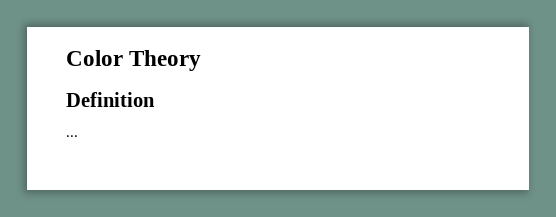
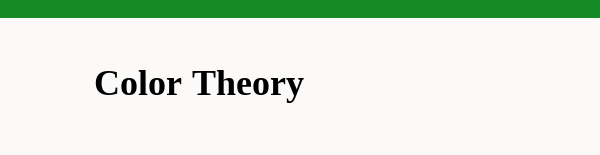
[66,92,155,107] [66,135,78,137] // Definition // ... -> (304, 86) none

